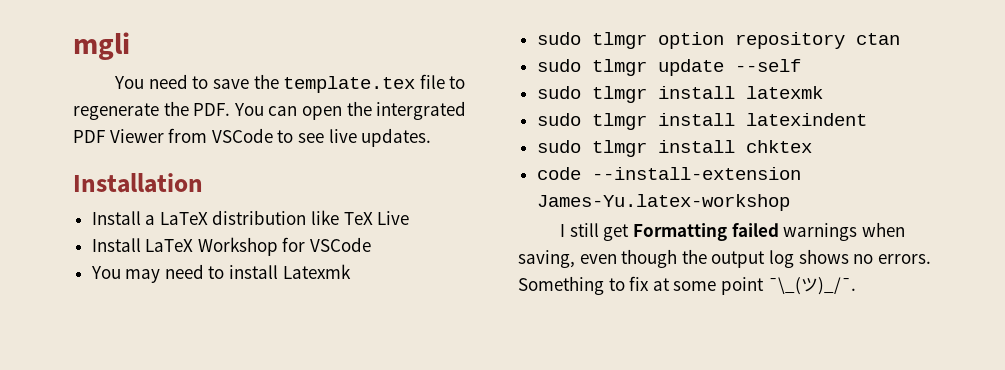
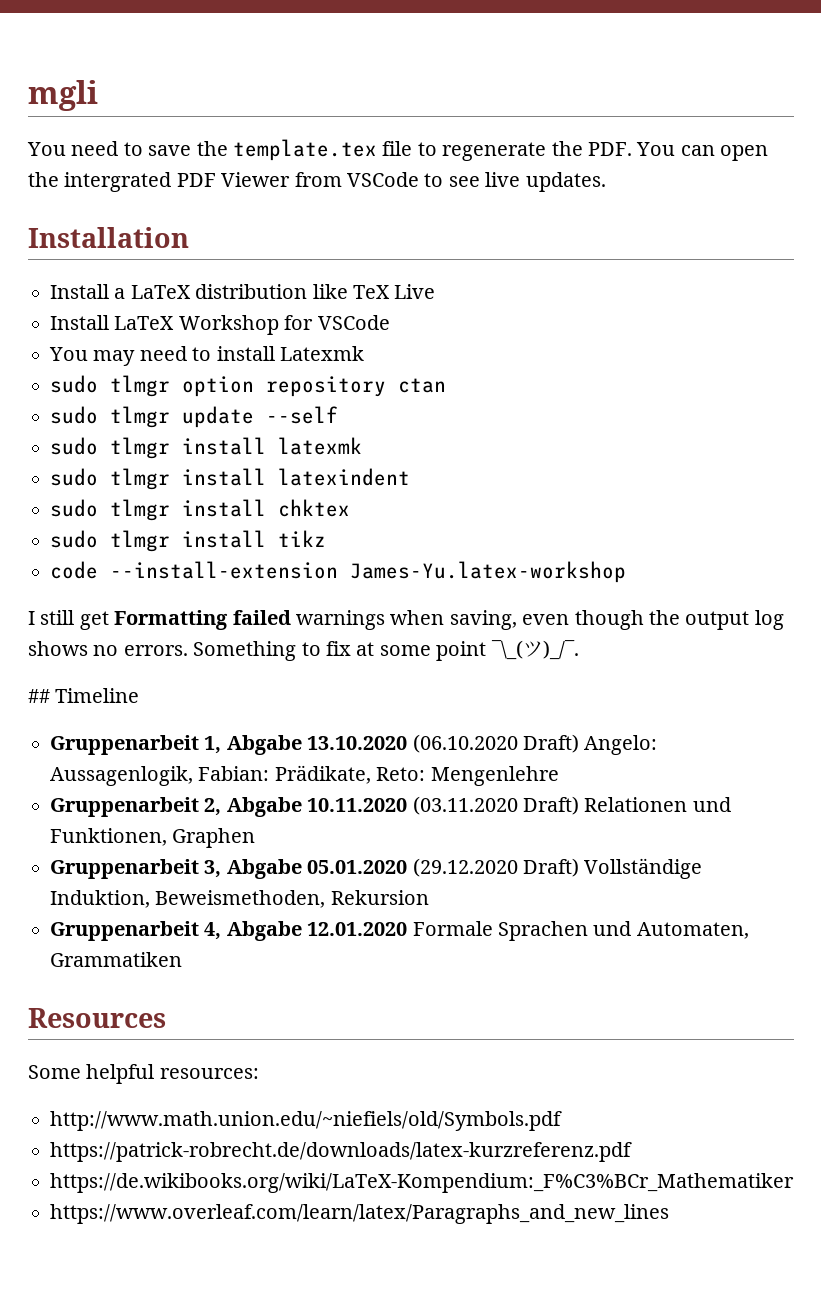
(812, 146) none -> [50,530,326,552] // sudo tlmgr install tikz
(856, 286) none -> [28,688,140,703] [50,734,658,755] [50,765,559,786] [50,796,731,817] [50,828,256,848] [50,858,703,879] [50,890,429,908] [50,921,749,941] [50,952,182,967] [28,1008,166,1028] [28,1064,259,1084] [50,1111,562,1131] [50,1142,632,1162] [50,1173,794,1193] [50,1204,669,1224] // ## Timeline // Gruppenarbeit 1, Abgabe 13.10.2020 (06.10.2020 Draft) Angelo: Aussagenlogik, Fabian: Prädikate, Reto: Mengenlehre // Gruppenarbeit 2, Abgabe 10.11.2020 (03.11.2020 Draft) Relationen und Funktionen, Graphen // Gruppenarbeit 3, Abgabe 05.01.2020 (29.12.2020 Draft) Vollständige Induktion, Beweismethoden, Rekursion // Gruppenarbeit 4, Abgabe 12.01.2020 Formale Sprachen und Automaten, Grammatiken // Resources // Some helpful resources: // http://www.math.union.edu/~niefiels/old/Symbols.pdf // https://patrick-robrecht.de/downloads/latex-kurzreferenz.pdf // https://de.wikibooks.org/wiki/LaTeX-Kompendium:_F%C3%BCr_Mathematiker // https://www.overleaf.com/learn/latex/Paragraphs_and_new_lines

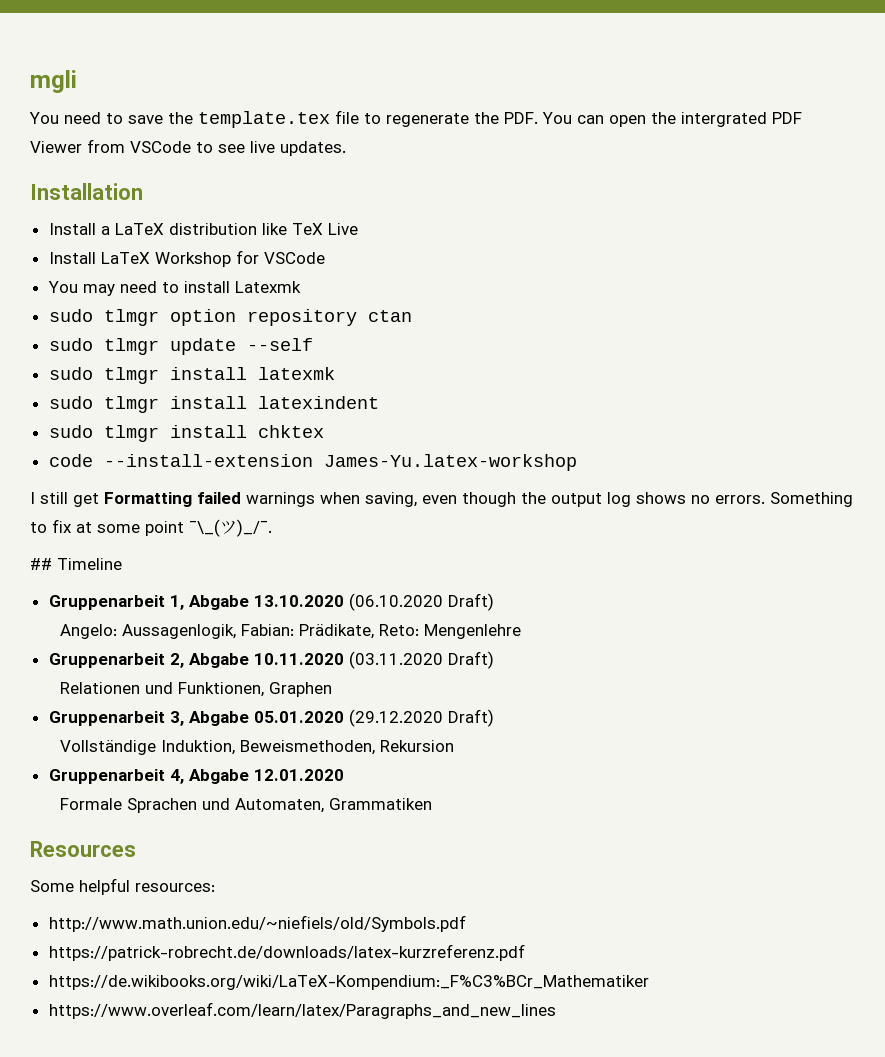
[50,530,326,552] // sudo tlmgr install tikz -> (324, 431) none
(579, 743) none -> (494, 602) //
(579, 805) none -> (494, 660) //
(579, 867) none -> (494, 718) //
(408, 929) none -> (344, 775) //

